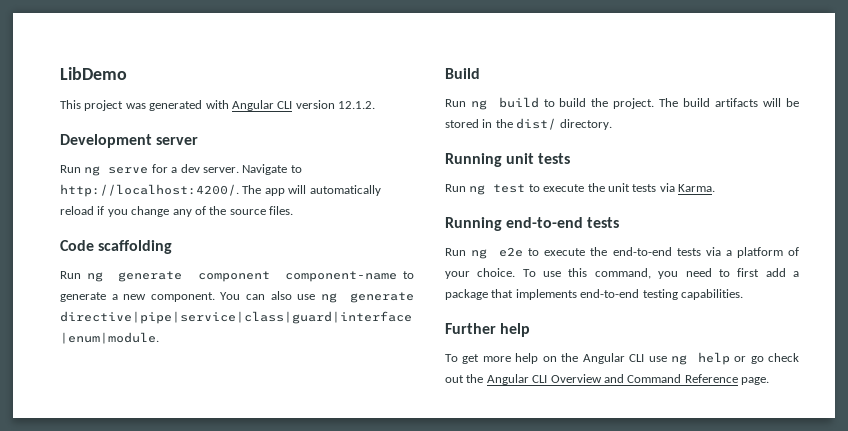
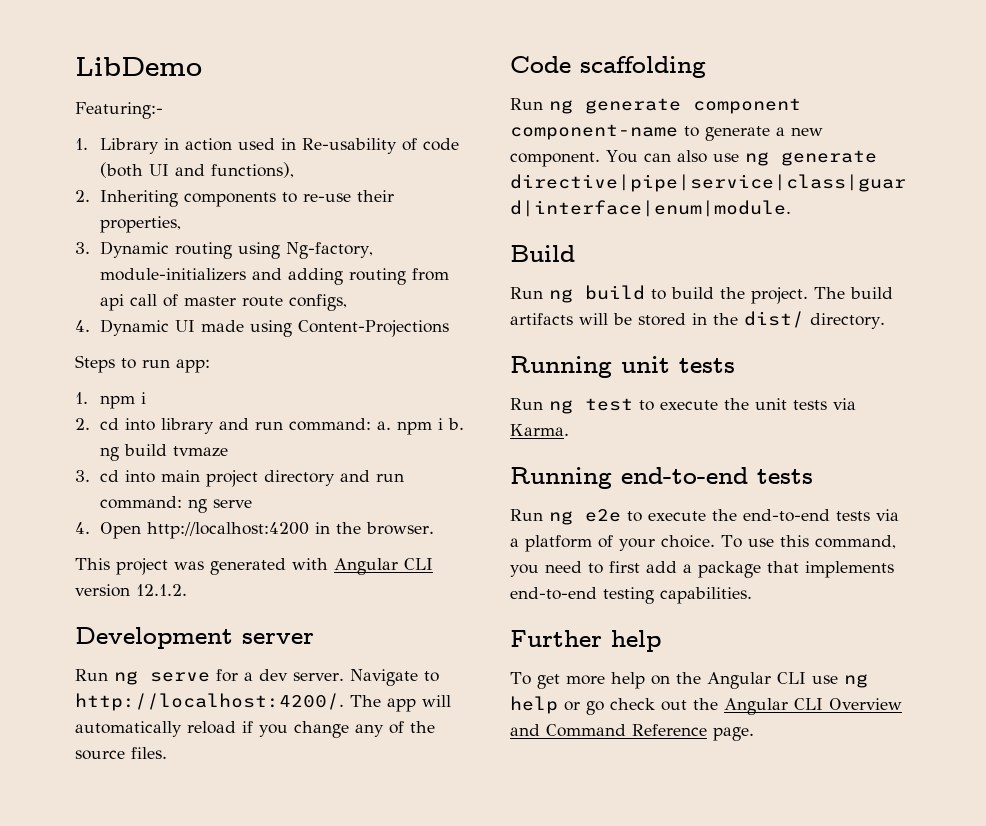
(127, 73) none -> [75,102,163,119] [75,138,459,154] [99,162,294,178] [75,190,394,207] [99,216,181,233] [75,241,373,259] [99,268,449,285] [99,294,347,311] [75,319,449,337] [75,355,210,373] [75,392,146,409] [75,418,464,435] [99,444,228,461] [75,470,404,487] [99,496,252,513] [75,522,434,539] // Featuring:- // 1. Library in action used in Re-usability of code (both UI and functions), // 2. Inheriting components to re-use their properties, // 3. Dynamic routing using Ng-factory, module-initializers and adding routing from api call of master route configs, // 4. Dynamic UI made using Content-Projections // Steps to run app: // 1. npm i // 2. cd into library and run command: a. npm i b. ng build tvmaze // 3. cd into main project directory and run command: ng serve // 4. Open http://localhost:4200 in the browser.

